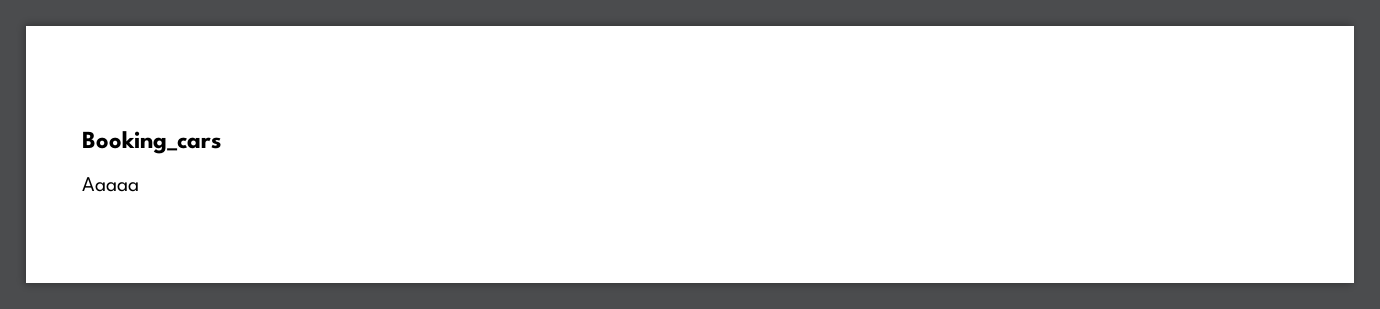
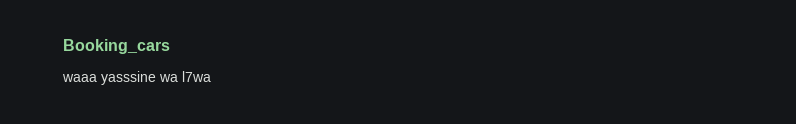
[82,177,139,192] Aaaaa -> [62,71,211,85] waaa yasssine wa l7wa

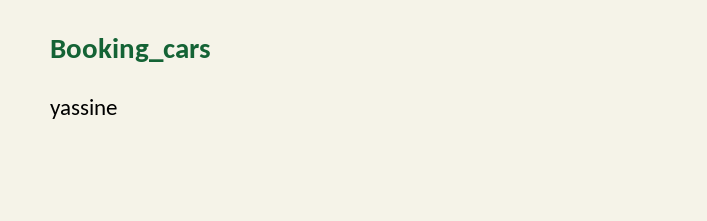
[62,71,211,85] waaa yasssine wa l7wa -> [50,99,117,119] yassine

